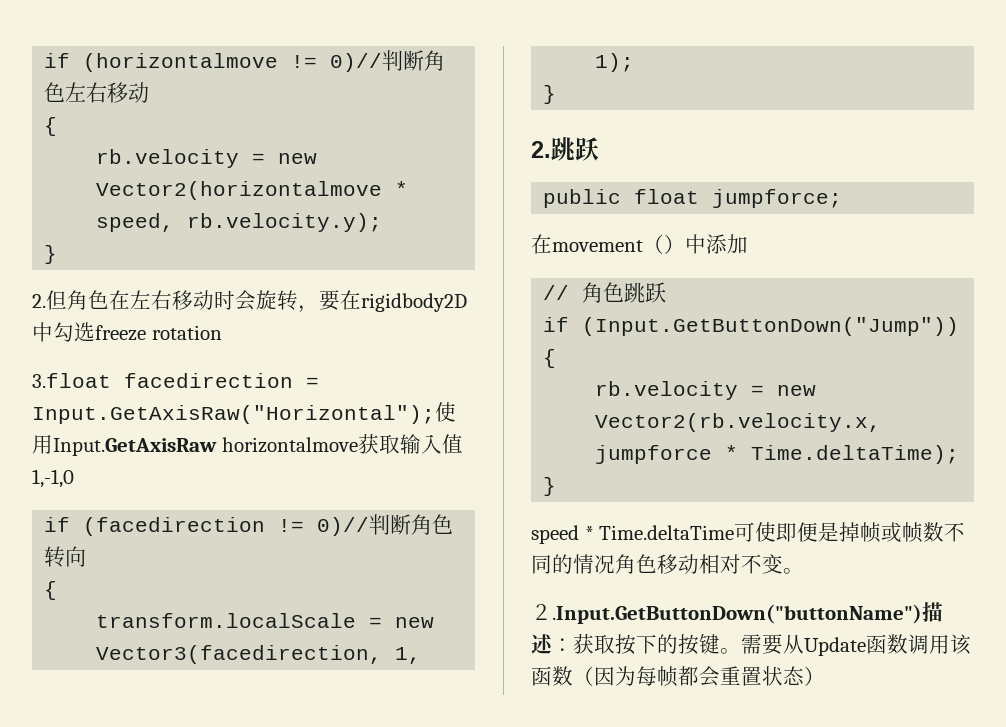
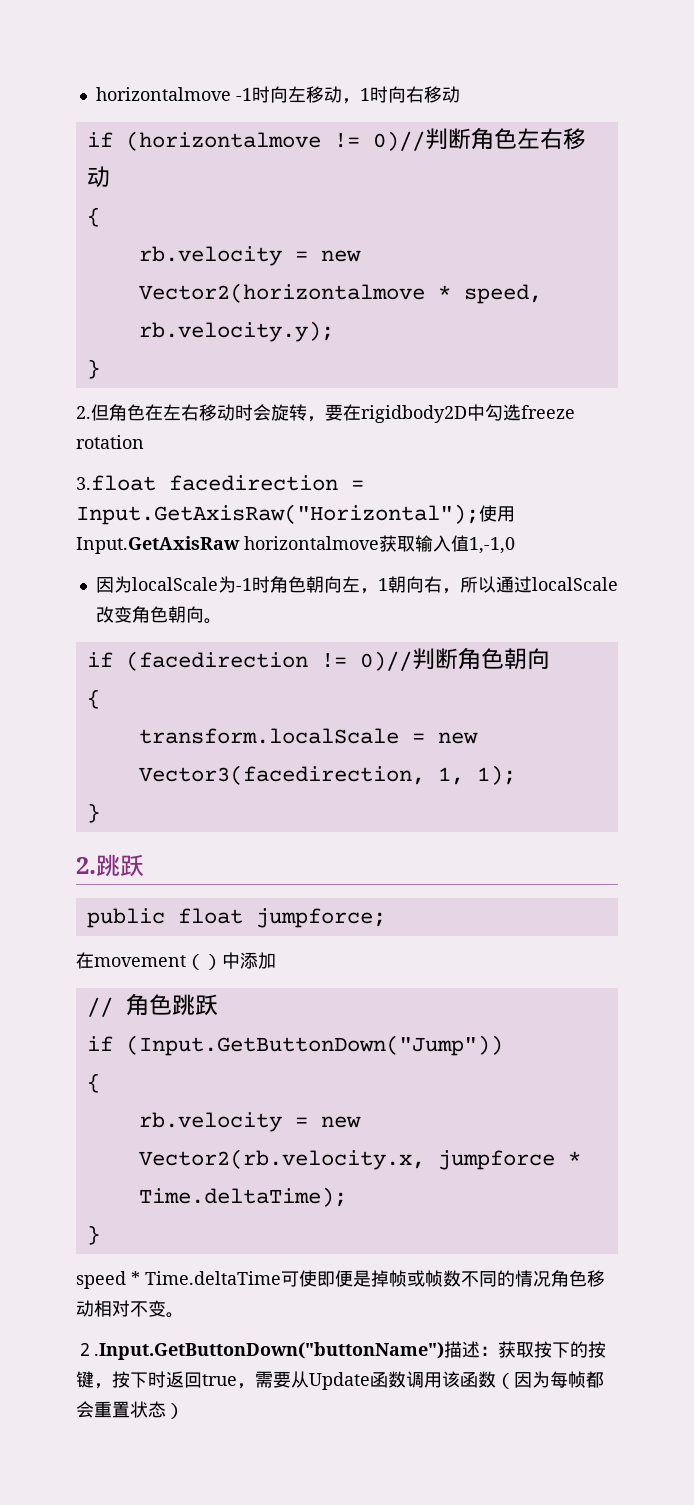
(44, 60) none -> [95,86,460,104] horizontalmove -1时向左移动，1时向右移动 //
(74, 478) none -> [95,576,618,594] [95,606,222,624] // 因为localScale为-1时角色朝向左，1朝向右，所以通过localScale改变角色朝向。
[44,546,66,568] 转 -> [503,648,527,670] 朝
[720,648,741,654] 。 -> [94,1371,255,1389] ，按下时返回true，

